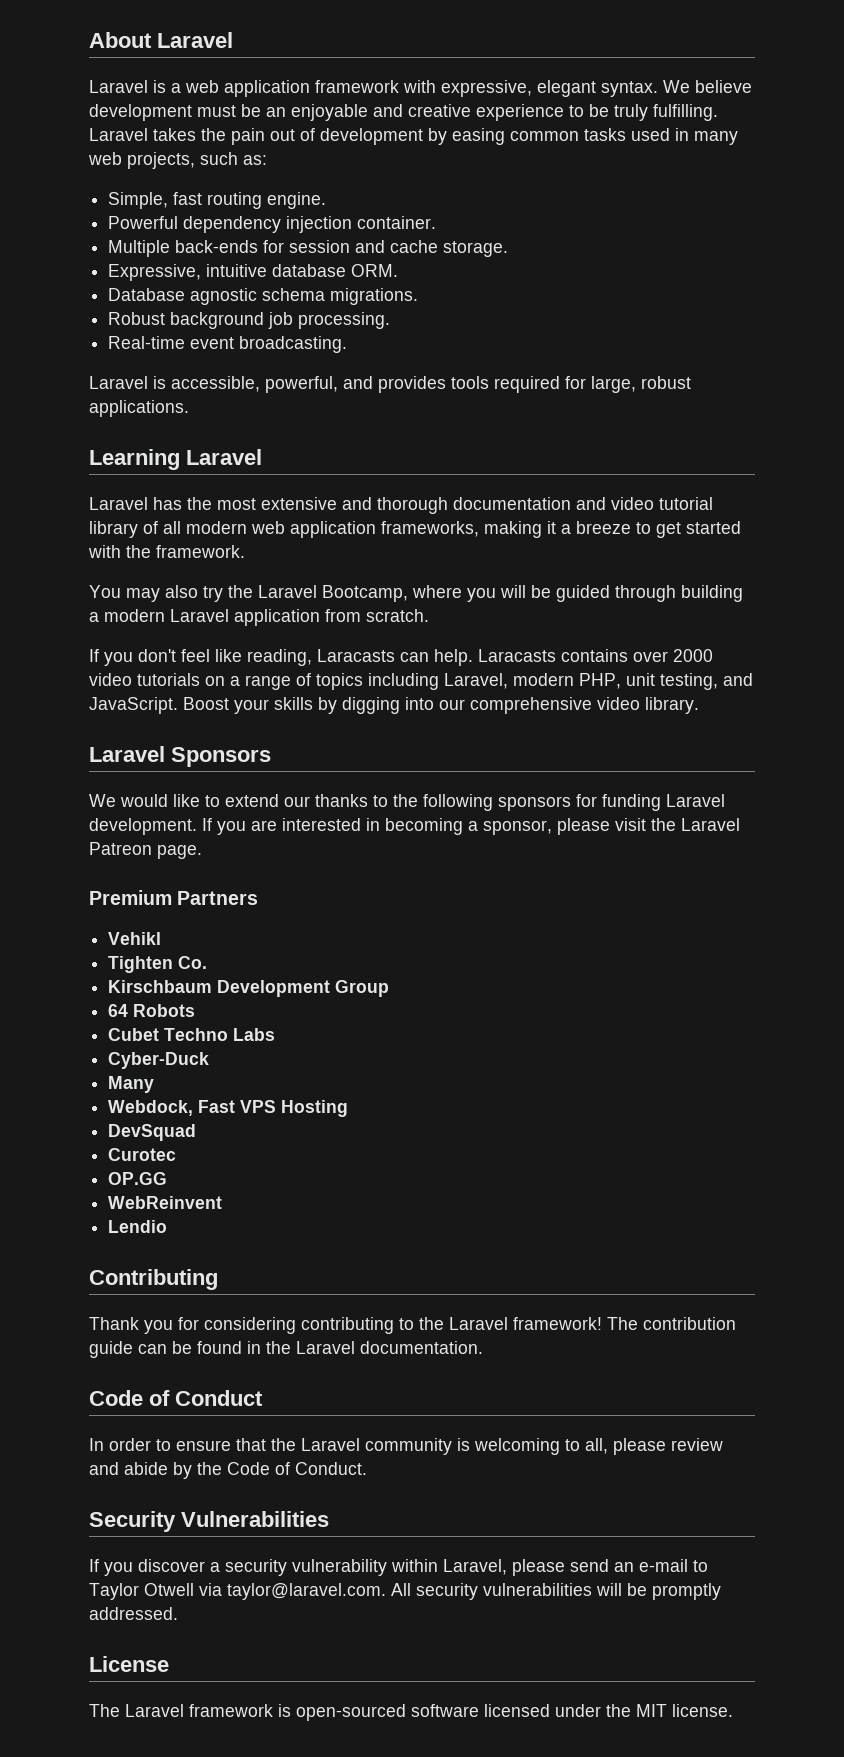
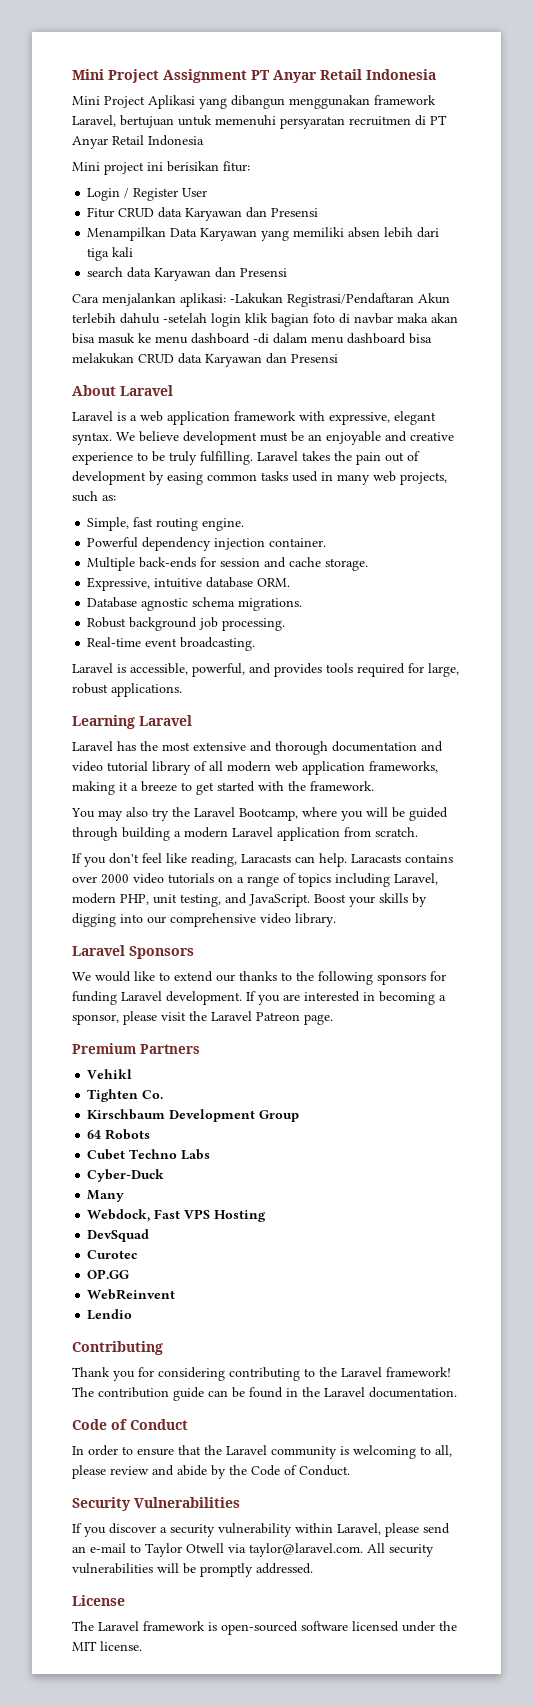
(89, 40) none -> [72,69,436,83] [72,95,436,109] [72,115,447,129] [72,135,204,149] [72,161,250,175] [87,188,208,201] [87,207,319,221] [87,227,440,241] [87,247,134,261] [87,267,288,281] [72,293,450,307] [72,313,458,327] [72,333,432,344] [72,353,338,367] Mini Project Assignment PT Anyar Retail Indonesia // Mini Project Aplikasi yang dibangun menggunakan framework Laravel, bertujuan untuk memenuhi persyaratan recruitmen di PT Anyar Retail Indonesia // Mini project ini berisikan fitur: // Login / Register User // Fitur CRUD data Karyawan dan Presensi // Menampilkan Data Karyawan yang memiliki absen lebih dari tiga kali // search data Karyawan dan Presensi // Cara menjalankan aplikasi: -Lakukan Registrasi/Pendaftaran Akun terlebih dahulu -setelah login klik bagian foto di navbar maka akan bisa masuk ke menu dashboard -di dalam menu dashboard bisa melakukan CRUD data Karyawan dan Presensi //

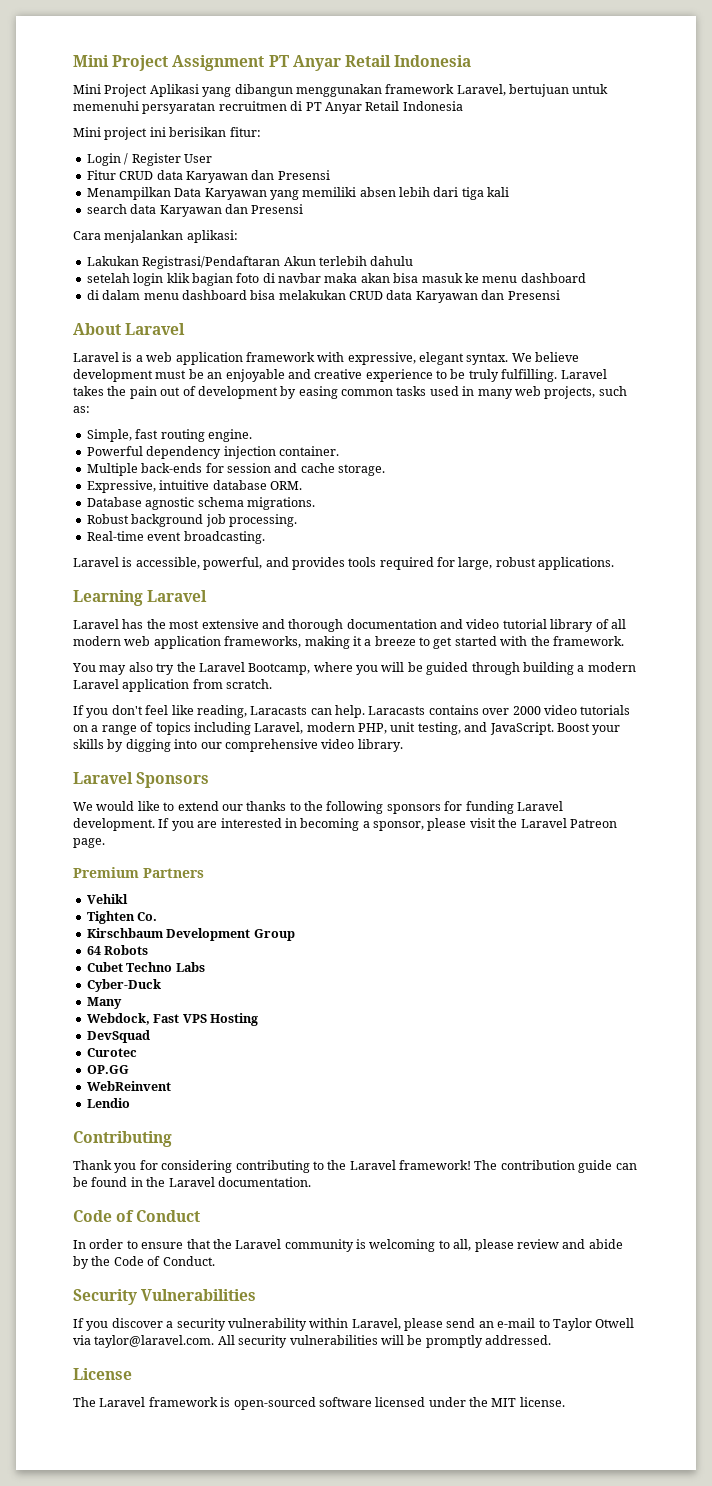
[230,293,283,304] -Lakukan -> [86,256,139,266] // Lakukan
[163,313,207,323] -setelah -> [86,273,130,283] // setelah
[253,333,269,344] -di -> [86,290,99,300] // di

